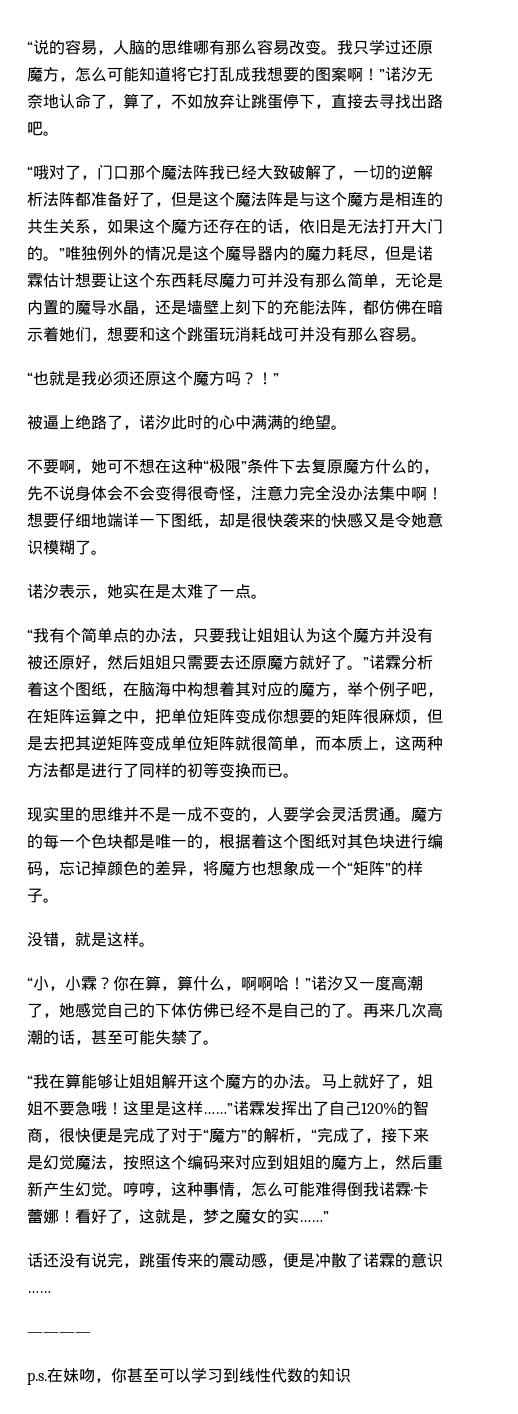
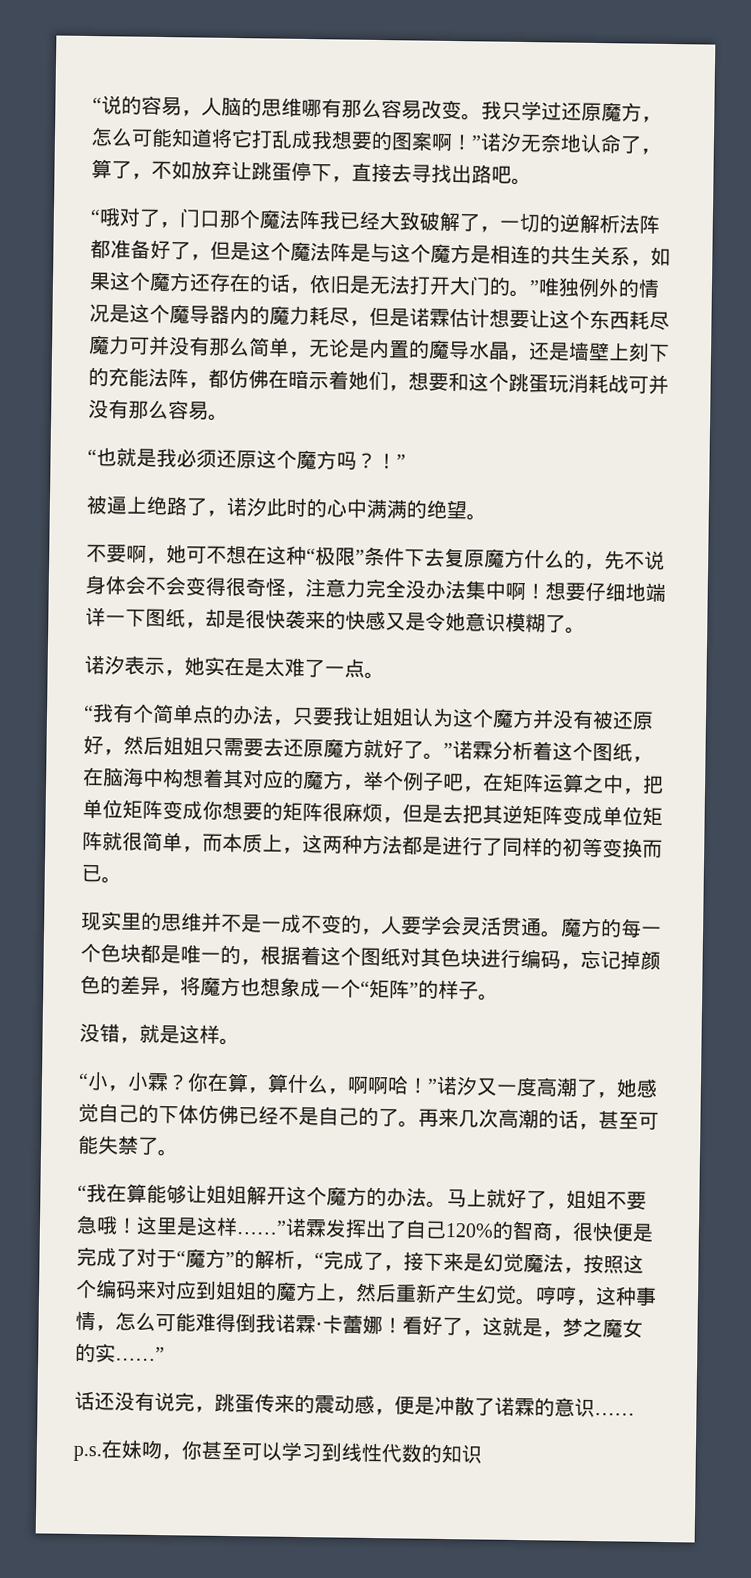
[27,1332,91,1337] // ———— -> (635, 1414) none

